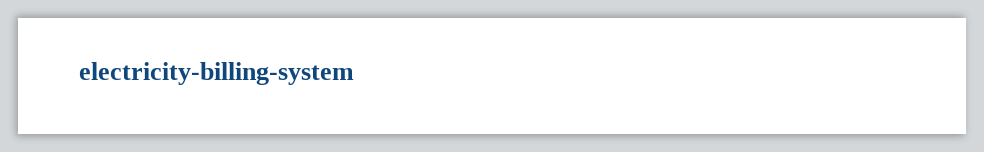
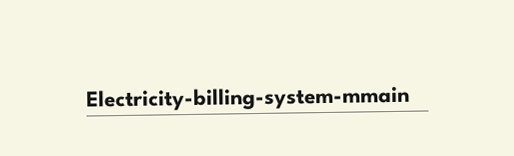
[79,62,354,85] electricity-billing-system -> [86,85,410,112] Electricity-billing-system-mmain

